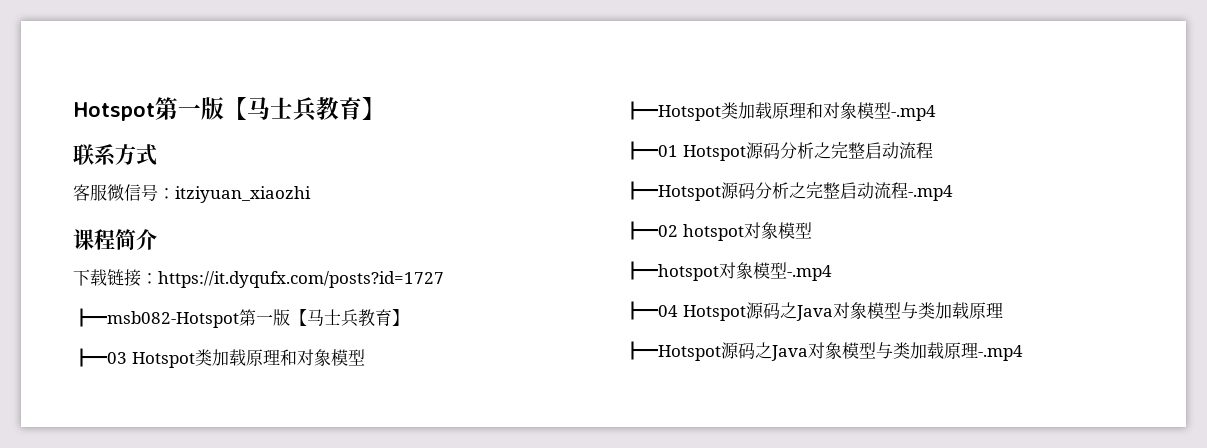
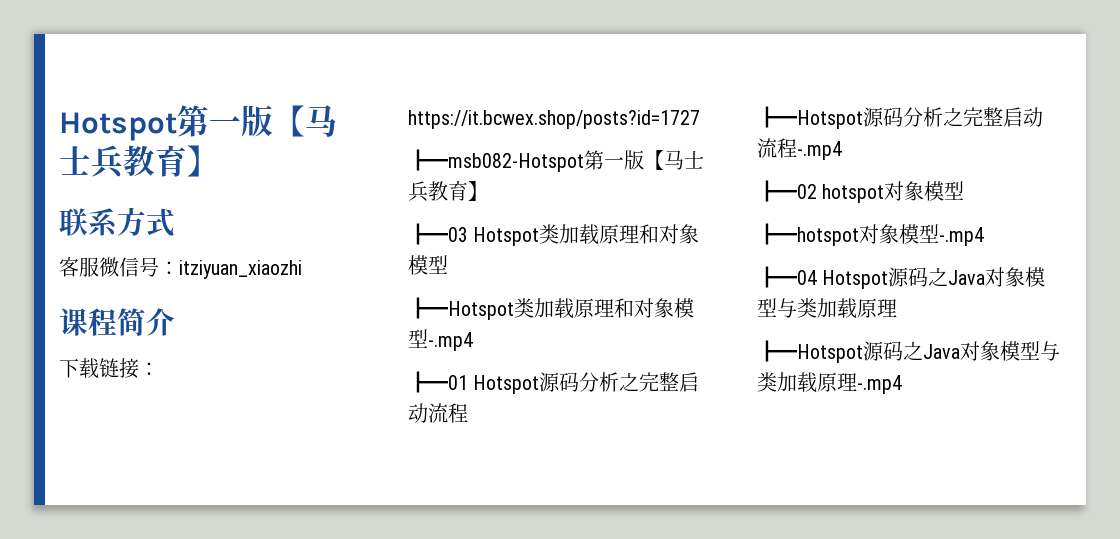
[158,271,444,288] https://it.dyqufx.com/posts?id=1727 -> [408,110,700,129] https://it.bcwex.shop/posts?id=1727

